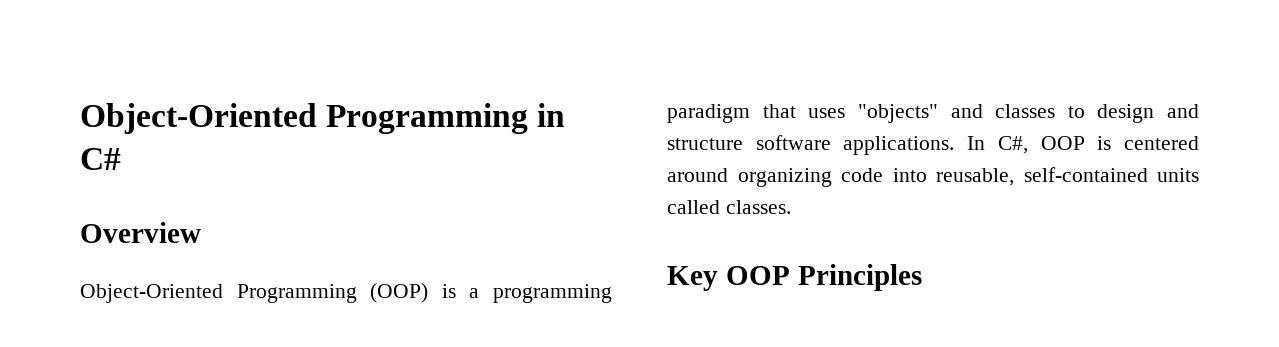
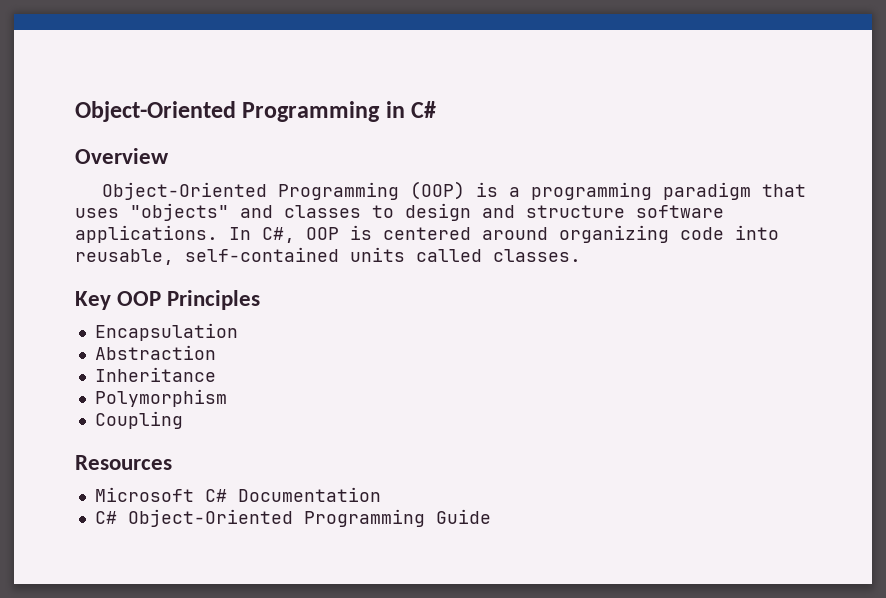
(922, 277) none -> [94,323,238,341] [94,345,216,360] [94,367,216,382] [94,389,227,407] [94,411,183,429] [75,455,172,470] [94,487,381,502] [94,509,491,527] // Encapsulation // Abstraction // Inheritance // Polymorphism // Coupling // Resources // Microsoft C# Documentation // C# Object-Oriented Programming Guide

